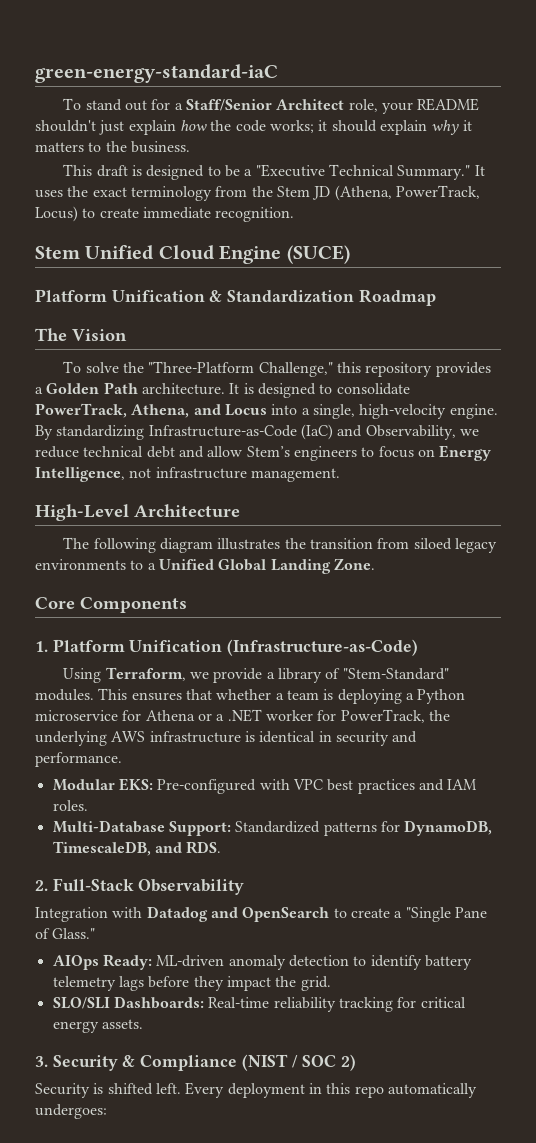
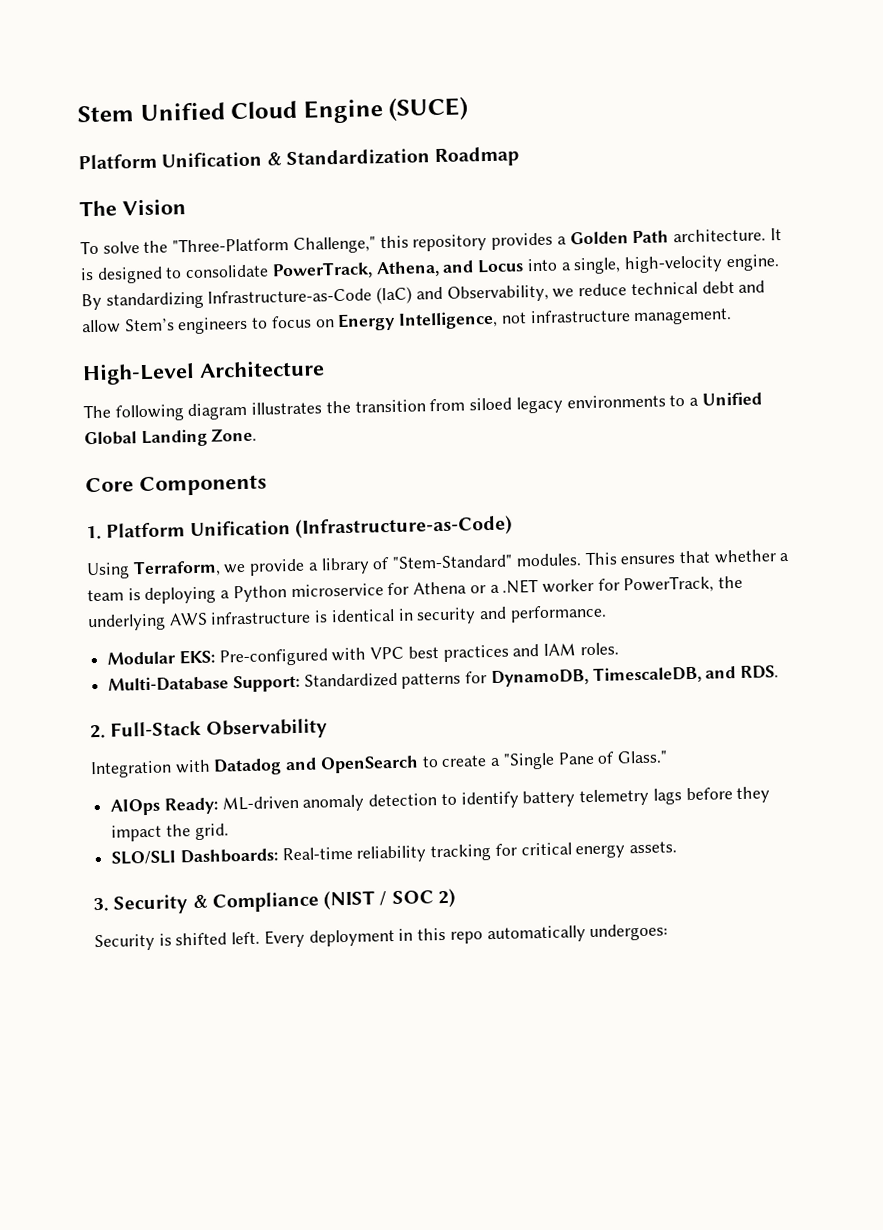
[35,64,278,83] [63,98,480,114] [35,120,472,135] [35,141,190,153] [63,164,485,180] [35,185,480,201] [35,206,295,222] green-energy-standard-iaC // To stand out for a Staff/Senior Architect role, your README shouldn't just explain how the code works; it should explain why it matters to the business. // This draft is designed to be a "Executive Technical Summary." It uses the exact terminology from the Stem JD (Athena, PowerTrack, Locus) to create immediate recognition. // -> (77, 114) none

